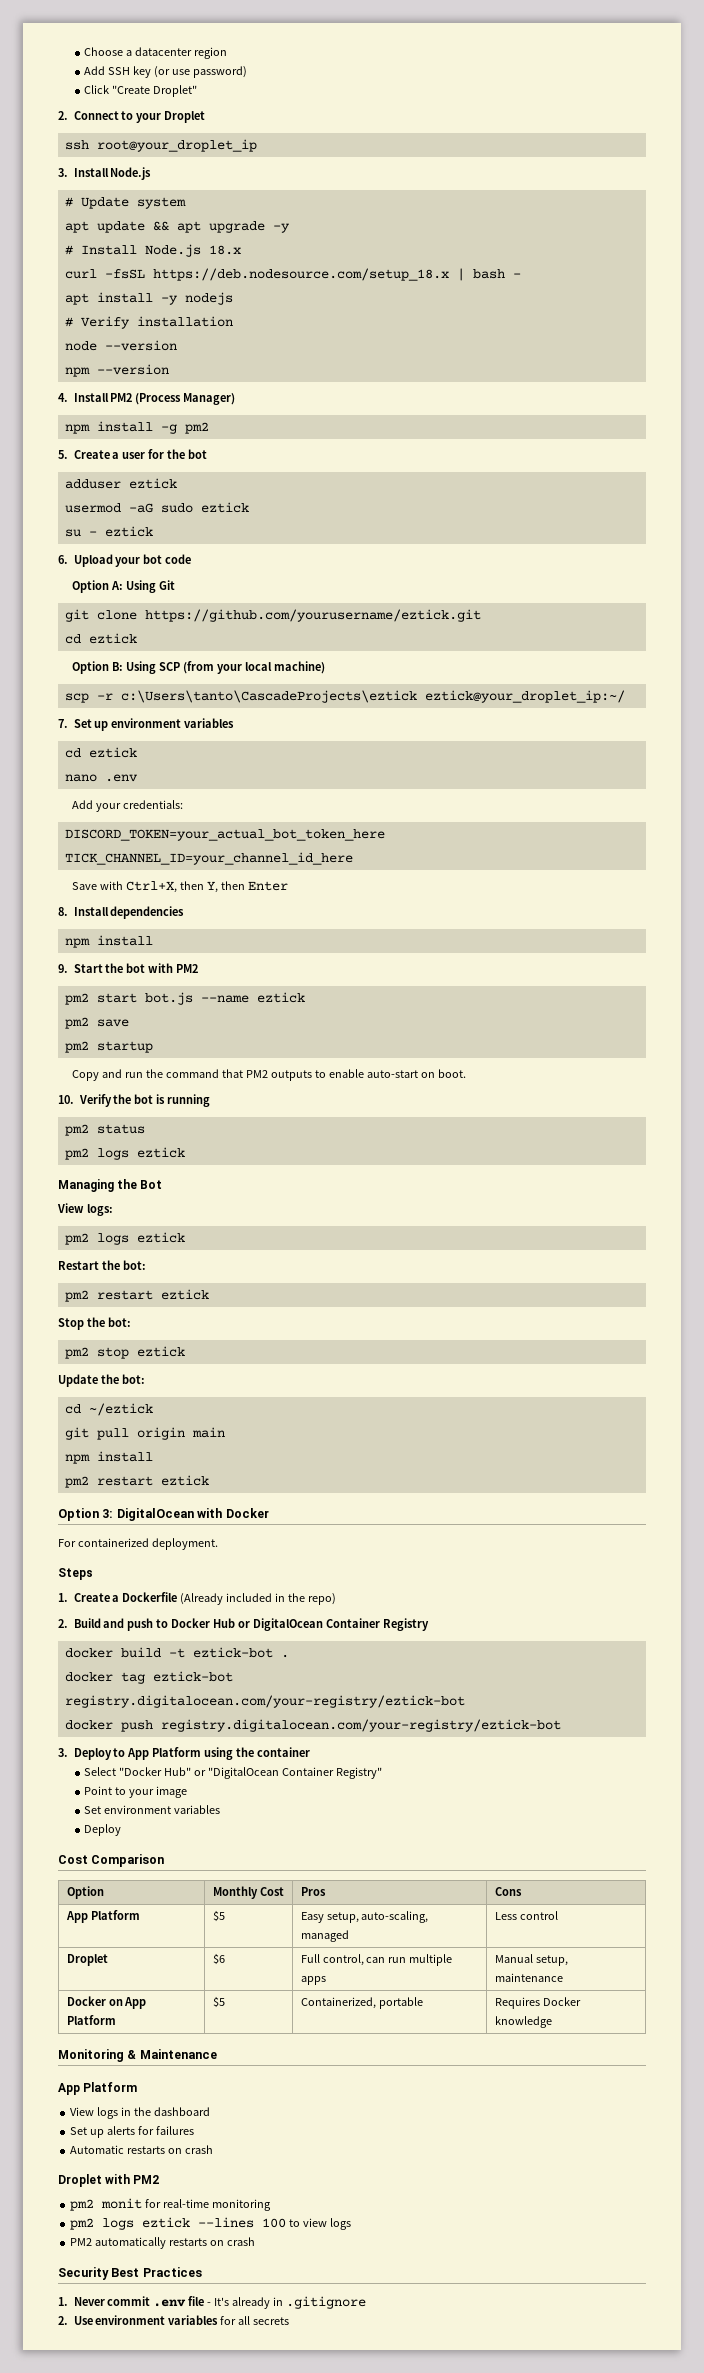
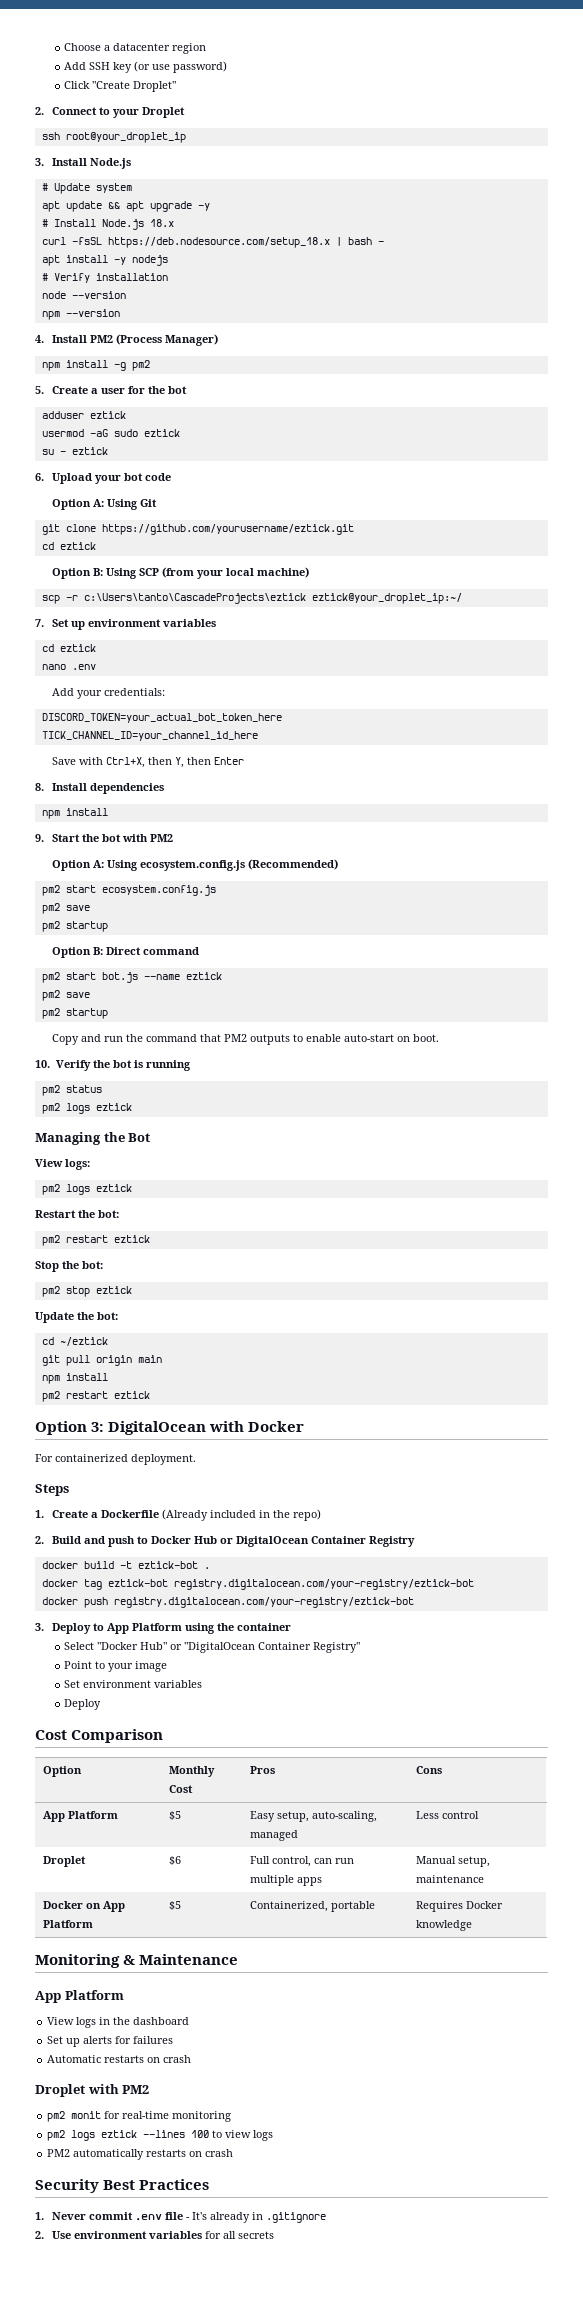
(199, 968) none -> [52,859,339,871] [41,885,216,896] [41,903,90,914] [41,921,108,932] [52,947,200,958] // Option A: Using ecosystem.config.js (Recommended) // pm2 start ecosystem.config.js // pm2 save // pm2 startup // Option B: Direct command

